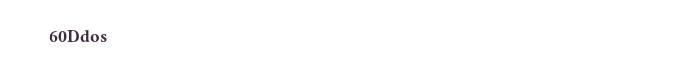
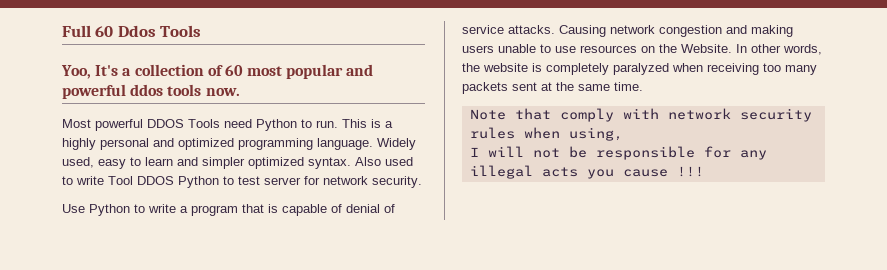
[49,29,107,42] 60Ddos -> [62,25,202,37] [61,64,374,79] [62,84,240,99] [62,119,393,131] [62,138,416,150] [62,157,413,169] [62,176,422,188] [62,204,395,216] [462,25,793,37] [462,44,822,55] [462,63,817,75] [462,82,643,94] [469,108,812,122] [469,127,623,141] [469,146,767,160] [469,165,704,179] Full 60 Ddos Tools // Yoo, It's a collection of 60 most popular and powerful ddos tools now. // Most powerful DDOS Tools need Python to run. This is a highly personal and optimized programming language. Widely used, easy to learn and simpler optimized syntax. Also used to write Tool DDOS Python to test server for network security. // Use Python to write a program that is capable of denial of service attacks. Causing network congestion and making users unable to use resources on the Website. In other words, the website is completely paralyzed when receiving too many packets sent at the same time. // Note that comply with network security rules when using, // I will not be responsible for any illegal acts you cause !!!

